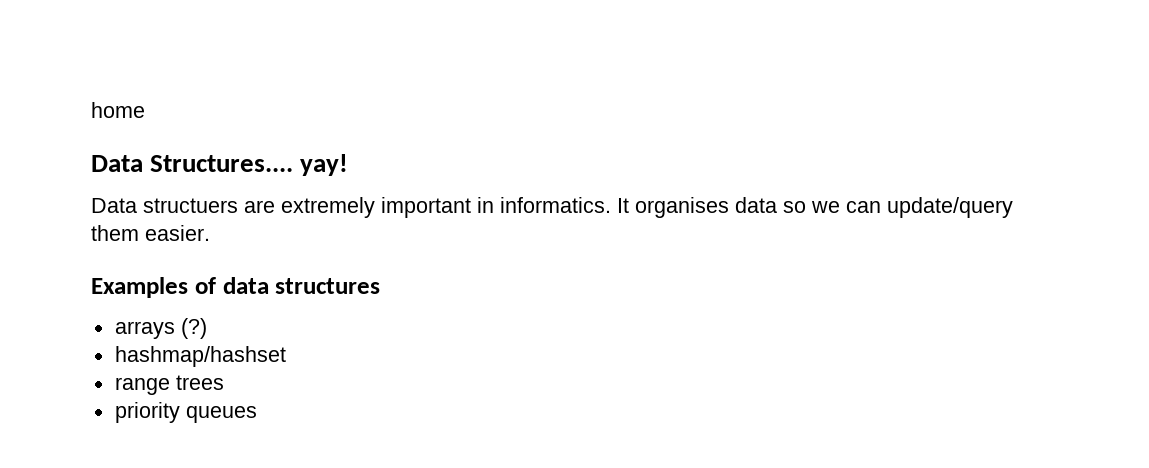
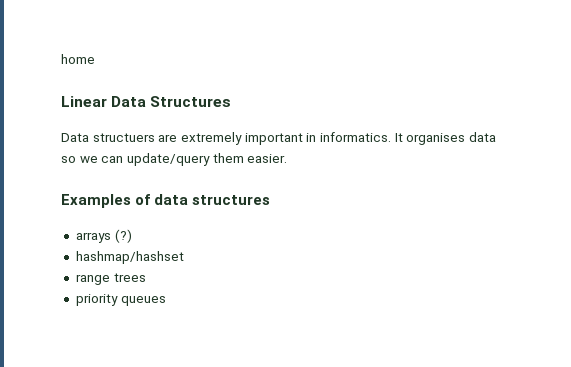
[91,154,349,176] Data Structures.... yay! -> [61,96,232,107] Linear Data Structures

